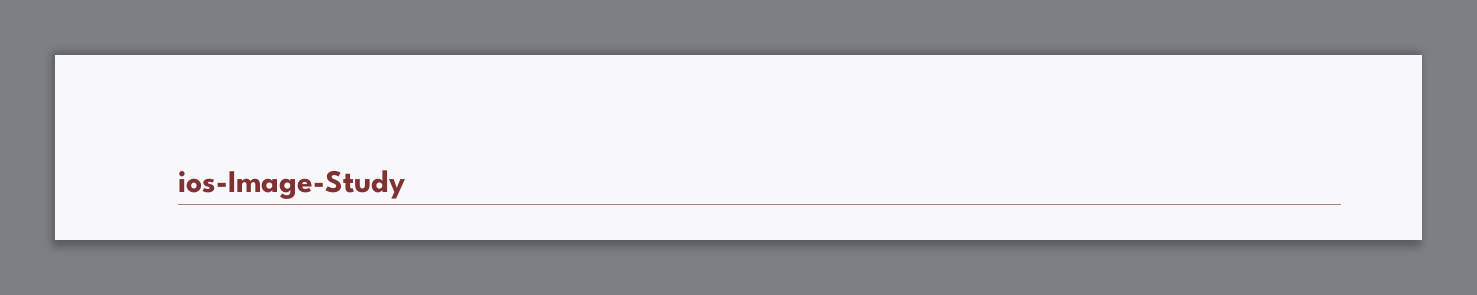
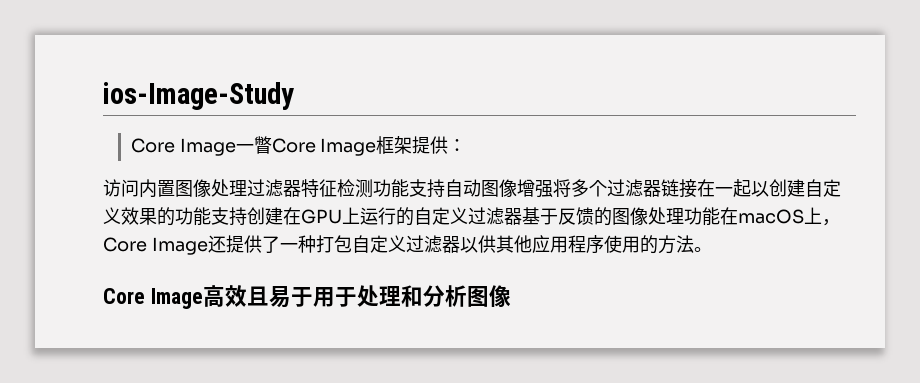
(405, 184) none -> [130,136,467,156] [103,179,841,198] [103,207,840,226] [103,235,712,255] [103,285,511,309] // Core Image一瞥Core Image框架提供： // 访问内置图像处理过滤器特征检测功能支持自动图像增强将多个过滤器链接在一起以创建自定义效果的功能支持创建在GPU上运行的自定义过滤器基于反馈的图像处理功能在macOS上，Core Image还提供了一种打包自定义过滤器以供其他应用程序使用的方法。 // Core Image高效且易于用于处理和分析图像

